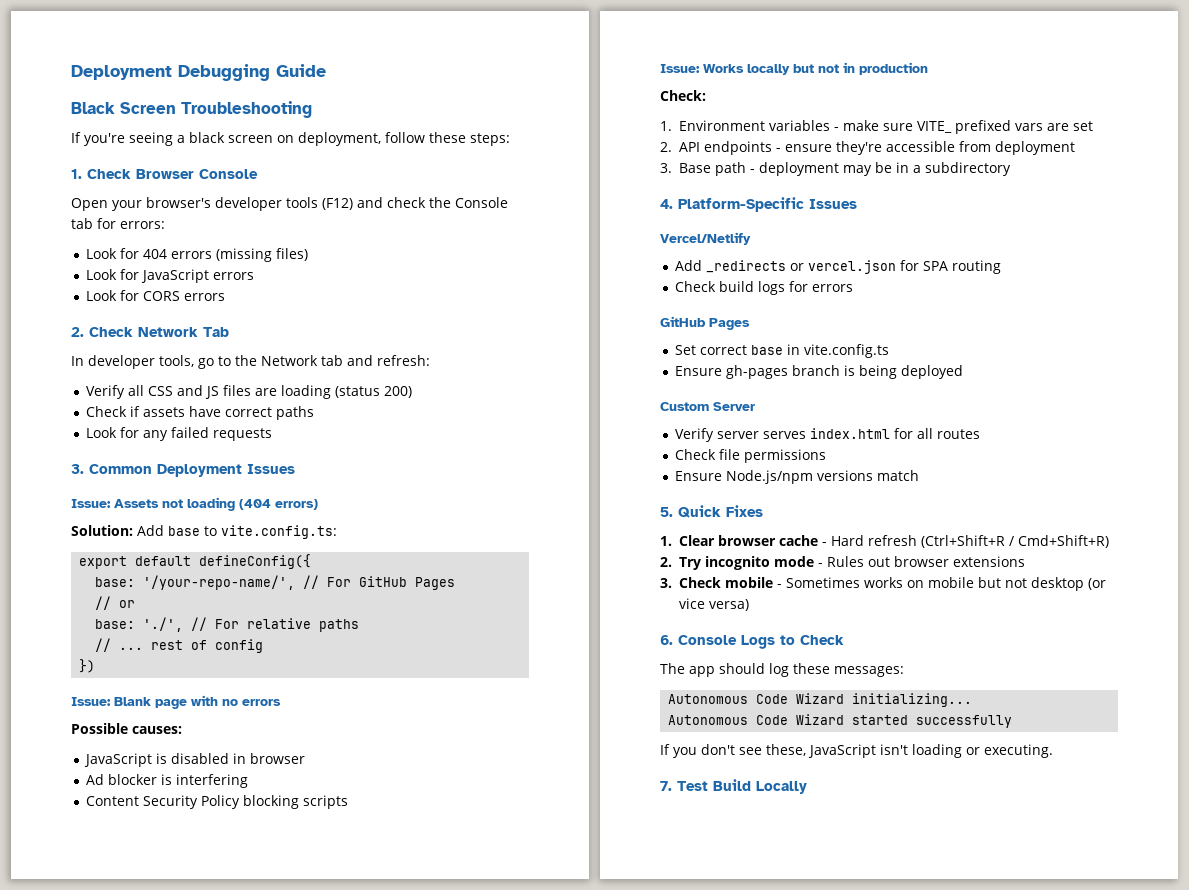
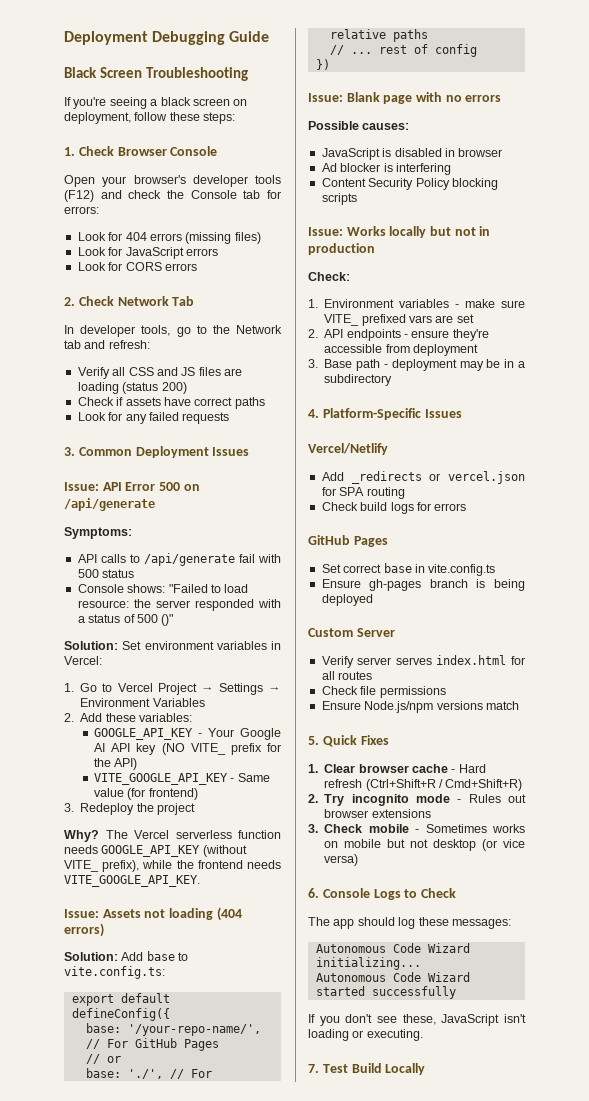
(295, 469) none -> [64,482,200,491] [64,498,155,511] [64,527,132,539] [77,553,281,566] [77,569,135,578] [77,584,249,593] [77,599,281,611] [77,614,174,626] [64,641,281,650] [64,656,102,665] [64,683,281,695] [80,698,205,707] [64,713,193,722] [94,728,281,740] [94,743,281,755] [94,758,138,770] [94,773,270,785] [94,788,198,800] [64,803,196,815] [64,830,281,842] [64,845,247,857] [64,860,281,872] [64,875,200,887] // Issue: API Error 500 on /api/generate // Symptoms: // API calls to /api/generate fail with 500 status // Console shows: "Failed to load resource: the server responded with a status of 500 ()" // Solution: Set environment variables in Vercel: // 1. Go to Vercel Project → Settings → Environment Variables // 2. Add these variables: // GOOGLE_API_KEY - Your Google AI API key (NO VITE_ prefix for the API) // VITE_GOOGLE_API_KEY - Same value (for frontend) // 3. Redeploy the project // Why? The Vercel serverless function needs GOOGLE_API_KEY (without VITE_ prefix), while the frontend needs VITE_GOOGLE_API_KEY.

